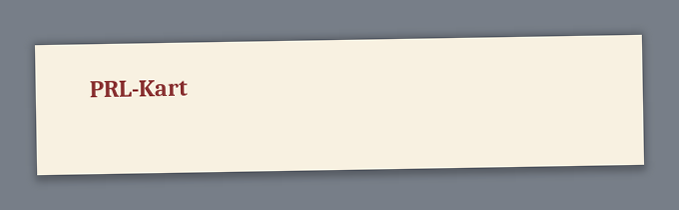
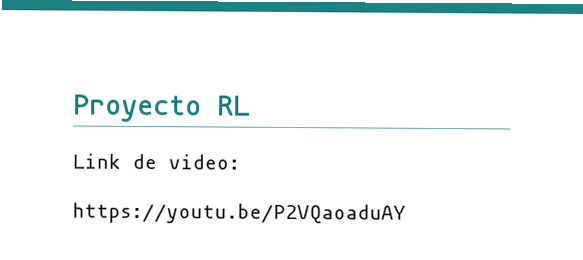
[89,79,188,98] PRL-Kart -> [73,94,251,123] [72,153,240,170] [72,202,406,225] Proyecto RL // Link de video: // https://youtu.be/P2VQaoaduAY

